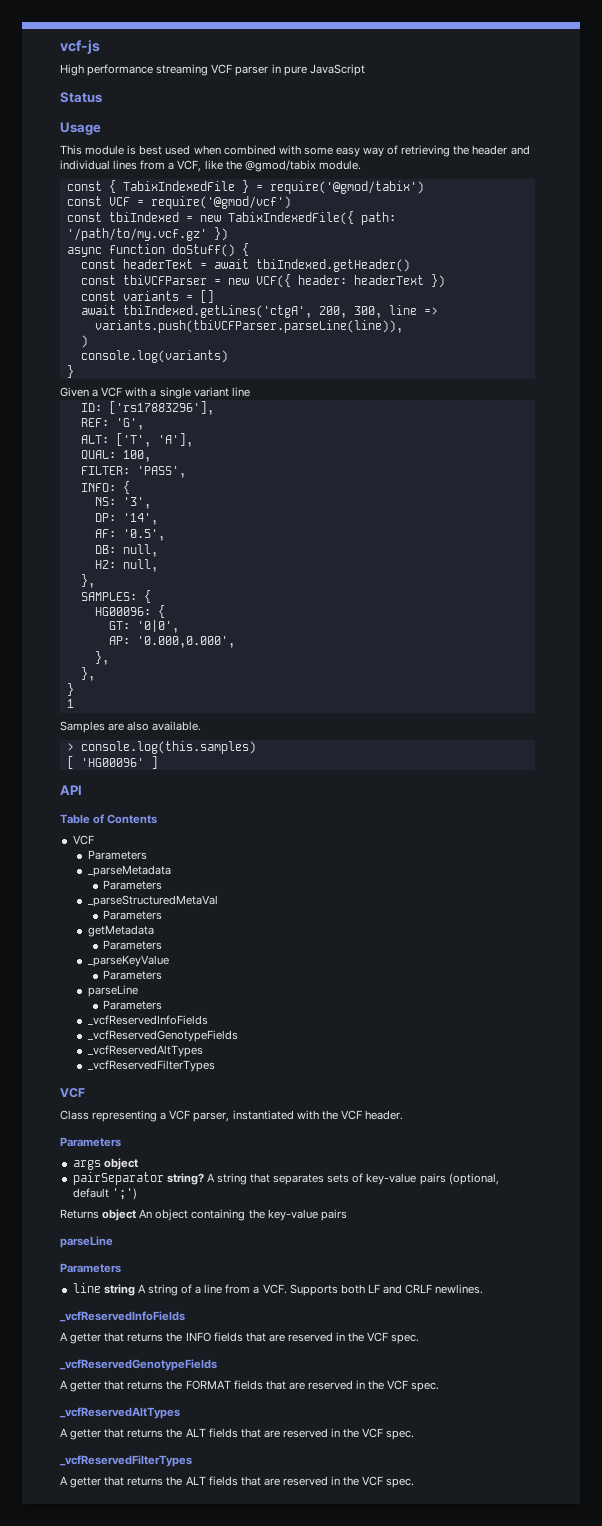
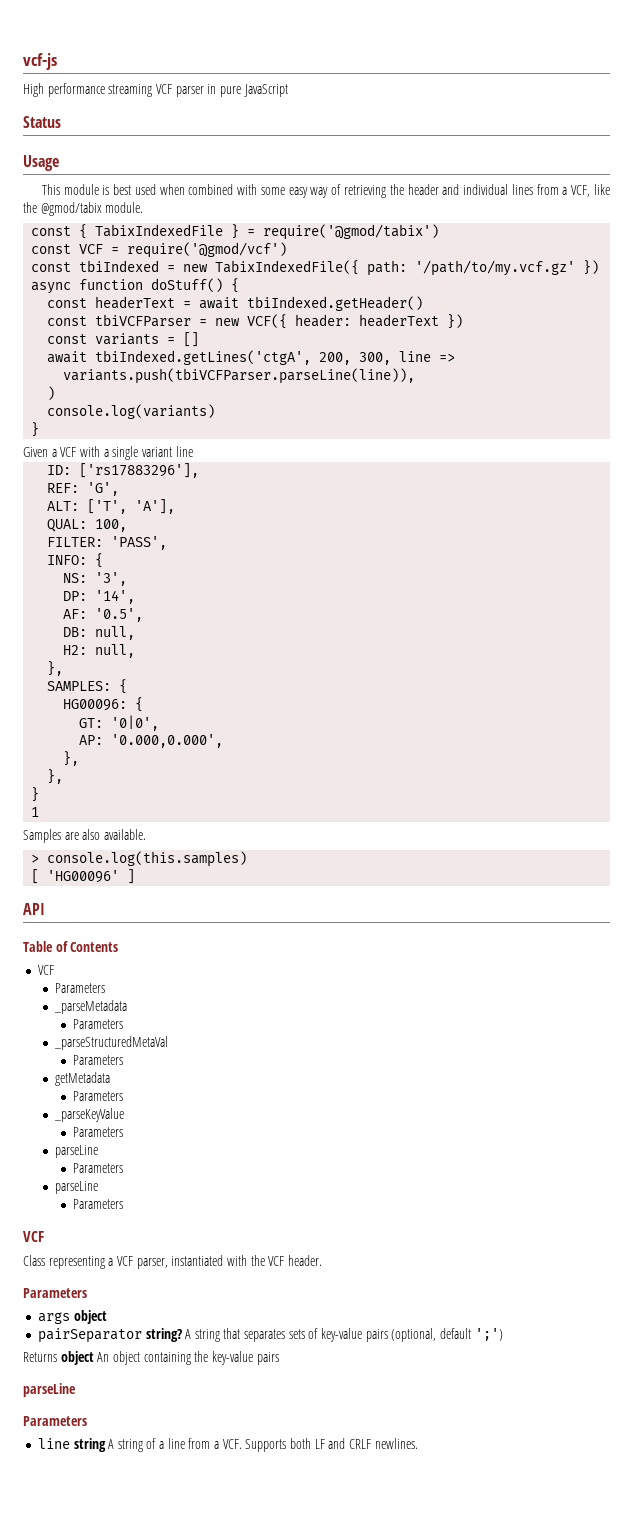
[86,1015,208,1025] [86,1030,238,1042] [86,1045,203,1057] [86,1060,215,1072] _vcfReservedInfoFields // _vcfReservedGenotypeFields // _vcfReservedAltTypes // _vcfReservedFilterTypes -> [55,1181,99,1194] [72,1199,123,1209] parseLine // Parameters
[59,1311,185,1322] [60,1332,420,1344] [59,1359,217,1371] [60,1380,440,1392] [59,1407,180,1419] [60,1428,415,1440] [59,1455,192,1467] [60,1476,415,1488] // _vcfReservedInfoFields // A getter that returns the INFO fields that are reserved in the VCF spec. // _vcfReservedGenotypeFields // A getter that returns the FORMAT fields that are reserved in the VCF spec. // _vcfReservedAltTypes // A getter that returns the ALT fields that are reserved in the VCF spec. // _vcfReservedFilterTypes // A getter that returns the ALT fields that are reserved in the VCF spec. -> (418, 1443) none

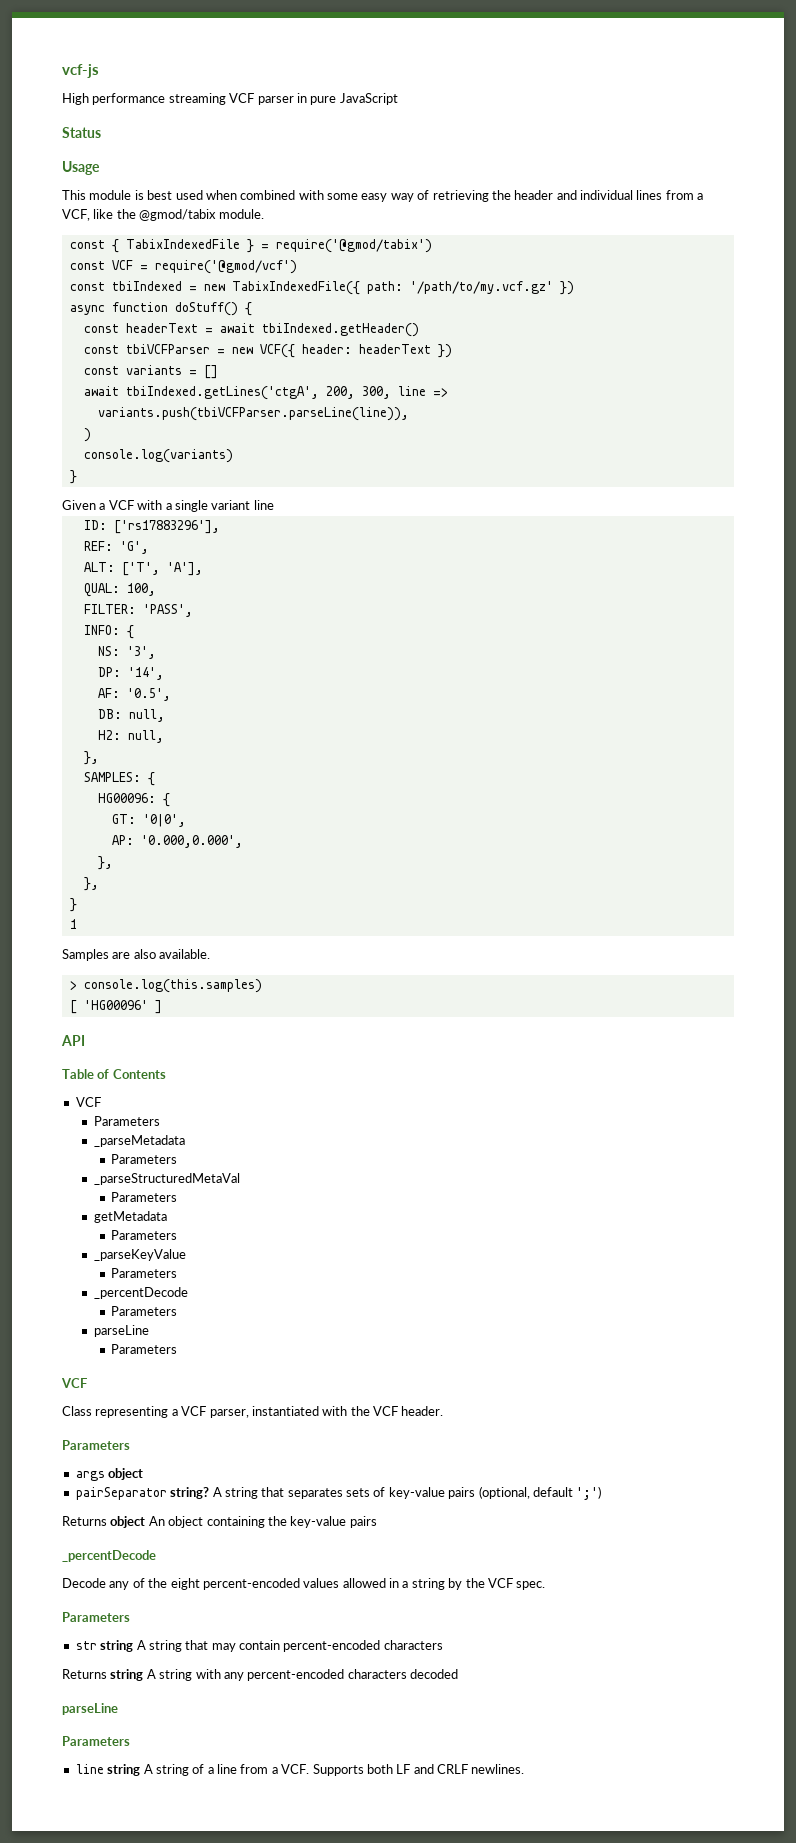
[55,1145,99,1158] parseLine -> [93,1287,188,1299] _percentDecode
(279, 1358) none -> [62,1550,156,1562] [62,1578,546,1590] [62,1612,130,1622] [75,1640,443,1652] [62,1669,458,1681] // _percentDecode // Decode any of the eight percent-encoded values allowed in a string by the VCF spec. // Parameters // str string A string that may contain percent-encoded characters // Returns string A string with any percent-encoded characters decoded

